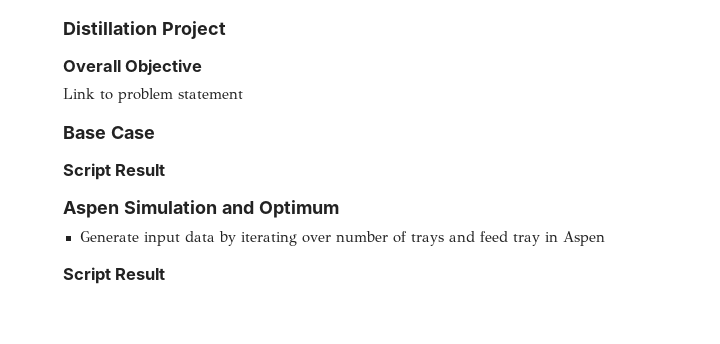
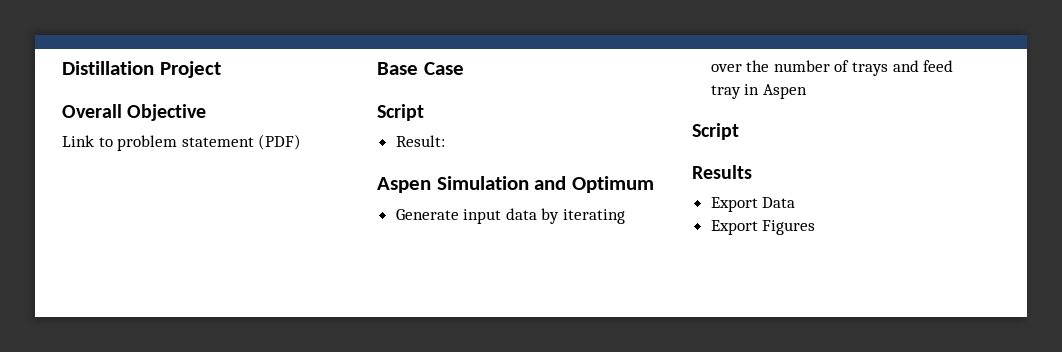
(243, 95) none -> [258,134,302,150] (PDF)
[115,164,166,176] Result -> [395,135,445,147] // Result:
(331, 239) none -> [746,60,770,72] the
[115,268,166,280] Result -> [692,165,752,179] [710,197,796,212] [710,220,816,235] // Results // Export Data // Export Figures

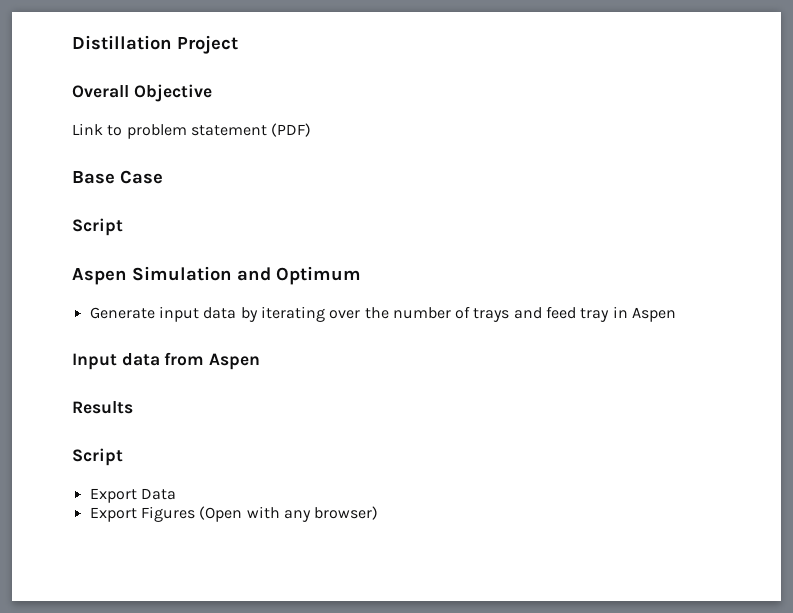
[395,135,445,147] // Result: -> (123, 227) none
[692,123,739,140] Script -> [72,352,261,370] Input data from Aspen
(752, 172) none -> [72,448,123,466] // Script
(816, 227) none -> [199,506,379,522] (Open with any browser)

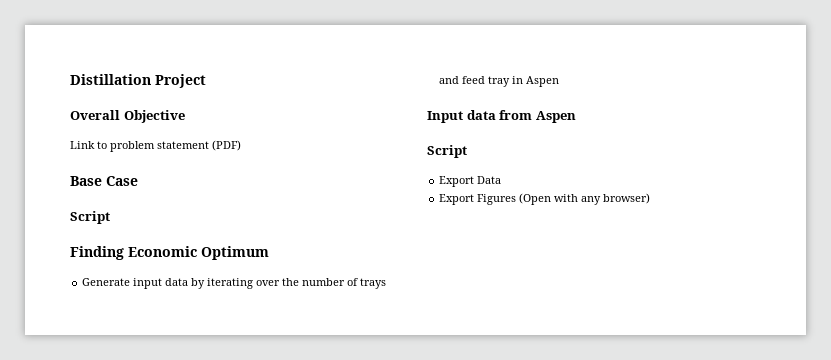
[72,266,271,285] Aspen Simulation and -> [70,246,197,260] Finding Economic
[72,401,133,414] // Results -> (576, 117) none

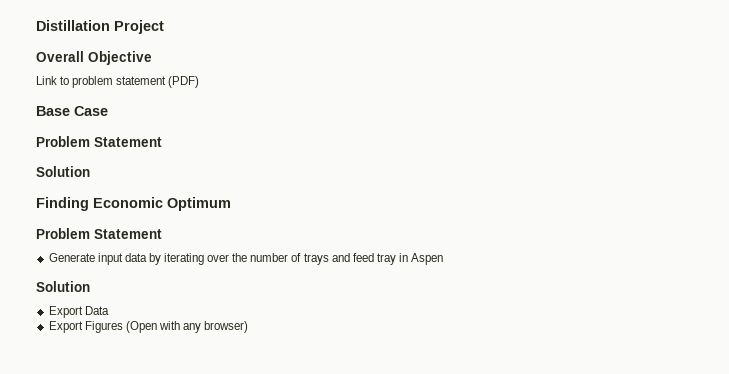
[70,211,110,224] Script -> [36,136,162,147] [36,166,90,177] Problem Statement // Solution
(269, 253) none -> [36,228,162,239] // Problem Statement
[427,110,576,123] [427,145,467,158] Input data from Aspen // Script -> [36,281,90,292] Solution

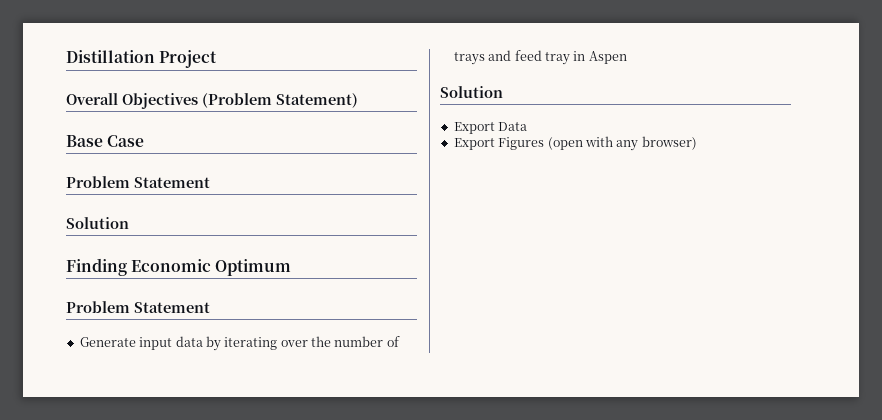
[88,51,152,65] [36,76,200,88] Objective // Link to problem statement (PDF) -> [122,93,358,109] Objectives (Problem Statement)
[125,321,157,333] (Open -> [547,137,583,150] (open

